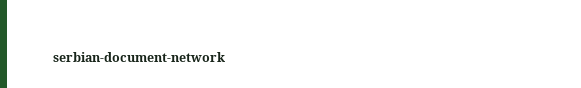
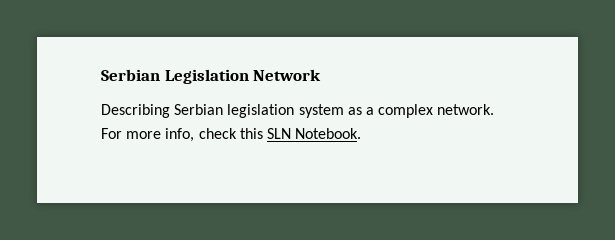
[53,52,225,62] serbian-document-network -> [101,69,322,84] [101,104,495,118] [101,128,362,142] Serbian Legislation Network // Describing Serbian legislation system as a complex network. // For more info, check this SLN Notebook.

